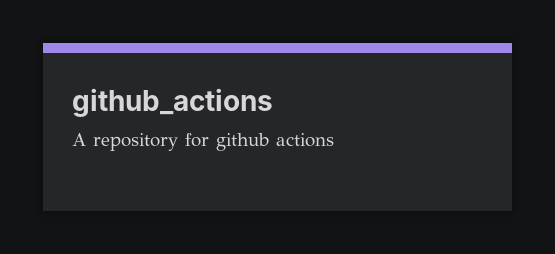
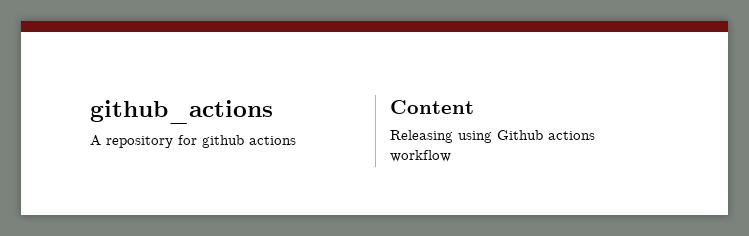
(334, 140) none -> [390,100,474,114] [390,130,595,143] [390,150,451,162] // Content // Releasing using Github actions workflow

